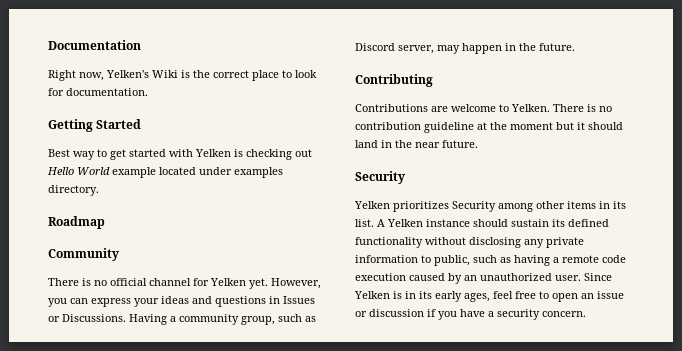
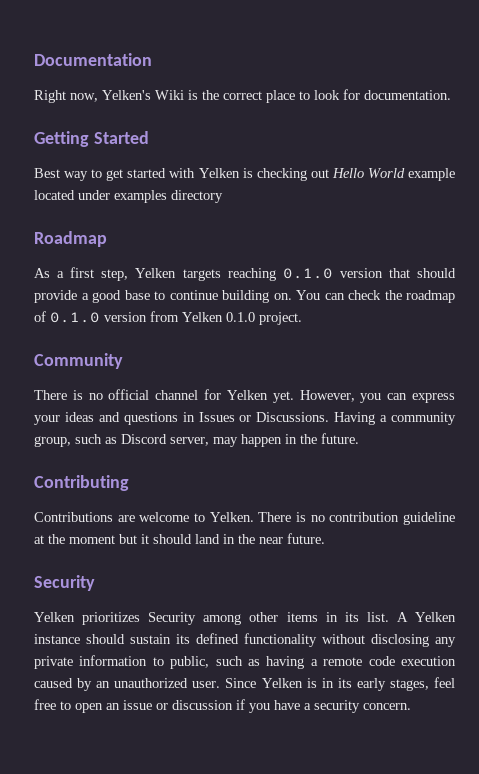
[48,185,99,196] directory. -> [171,190,223,203] directory
(105, 222) none -> [34,267,456,281] [34,290,455,303] [34,311,302,325] // As a first step, Yelken targets reaching 0.1.0 version that should provide a good base to continue building on. You can check the roadmap of 0.1.0 version from Yelken 0.1.0 project.
[464,293,490,302] ages, -> [389,679,429,691] stages,

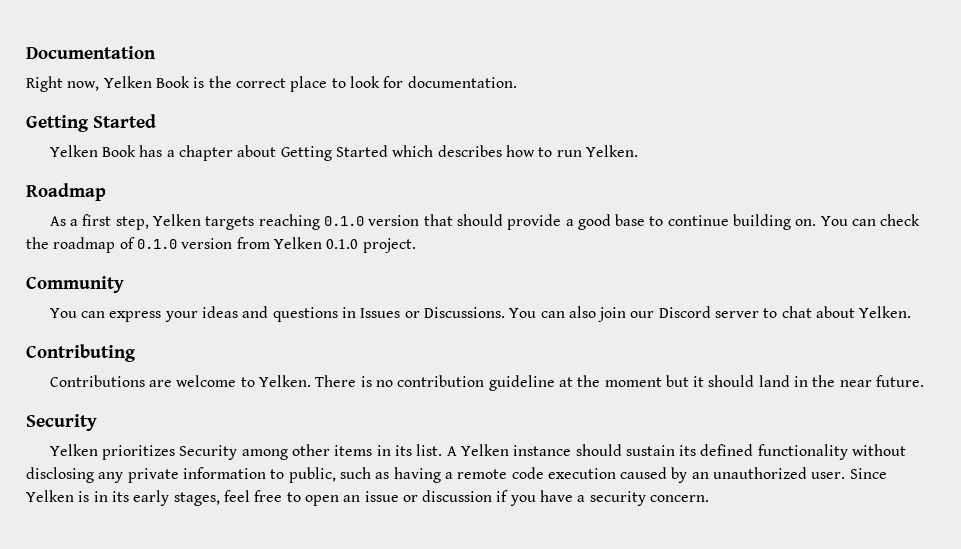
[102,90,184,100] Yelken's Wiki -> [103,76,190,88] Yelken Book
[34,168,455,181] [34,190,223,203] Best way to get started with Yelken is checking out Hello World example located under examples directory -> [49,145,638,161] Yelken Book has a chapter about Getting Started which describes how to run Yelken.
[34,389,382,403] There is no official channel for Yelken yet. However, you -> [49,308,77,318] You
[334,412,456,425] [34,433,359,447] Having a community group, such as Discord server, may happen in the future. -> [509,306,912,322] You can also join our Discord server to chat about Yelken.

